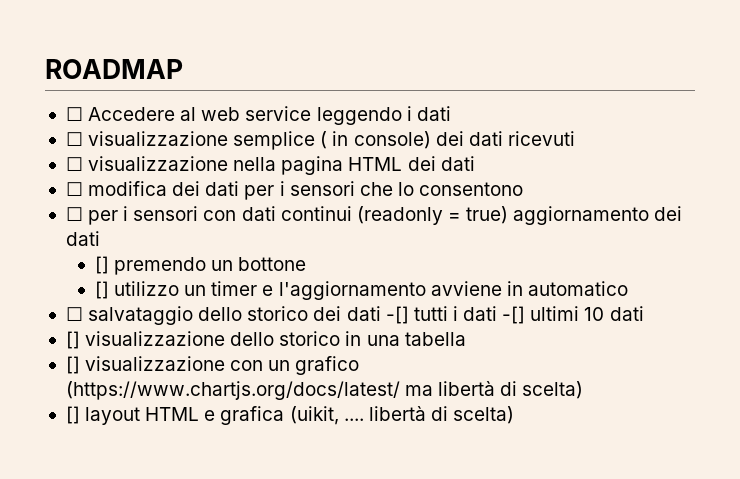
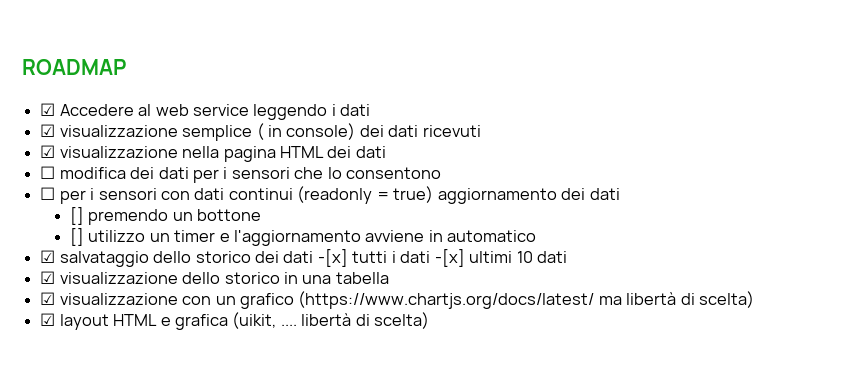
[65,107,83,121] ☐ -> [40,103,56,116] ☑
[65,132,83,146] ☐ -> [40,124,56,137] ☑
[65,157,83,171] ☐ -> [40,145,56,158] ☑
[65,307,83,321] ☐ -> [40,250,56,263] ☑
[385,306,409,324] -[] -> [317,249,348,267] -[x]
[502,306,526,324] -[] -> [434,249,465,267] -[x]
[65,331,80,349] [] -> [40,271,56,284] ☑
[65,356,80,374] [] -> [40,292,56,305] ☑
[65,406,80,424] [] -> [40,313,56,326] ☑

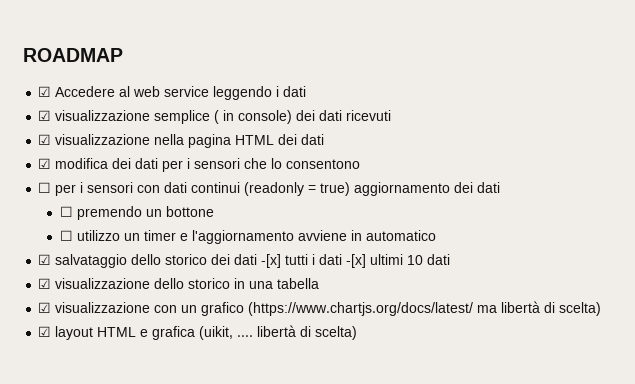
[40,166,56,179] ☐ -> [38,158,52,169] ☑
[69,207,84,225] [] -> [59,206,73,217] ☐
[69,228,84,246] [] -> [59,230,73,241] ☐

